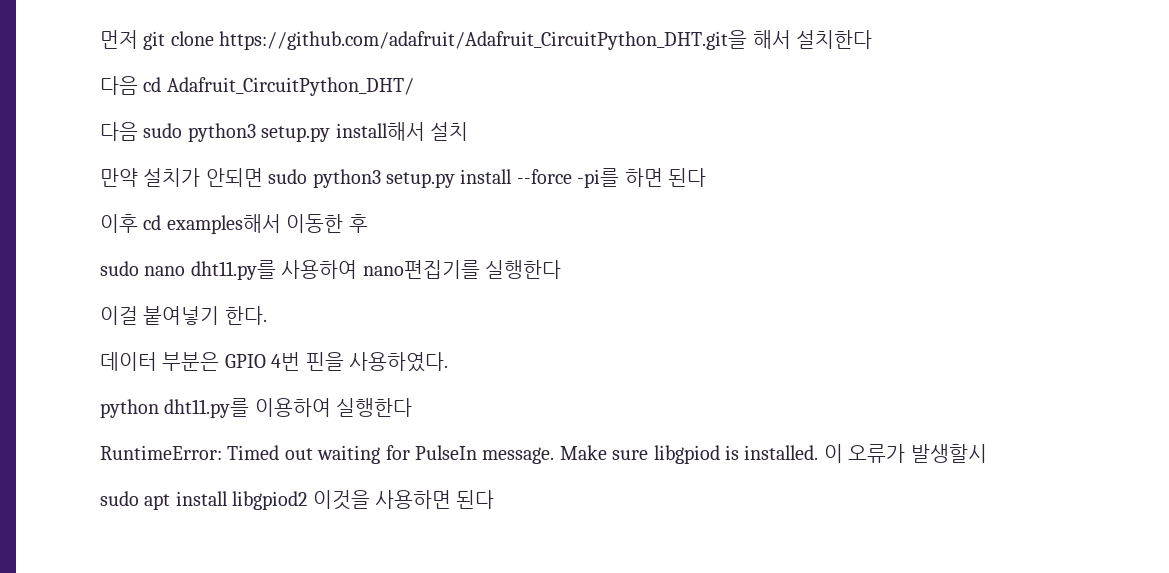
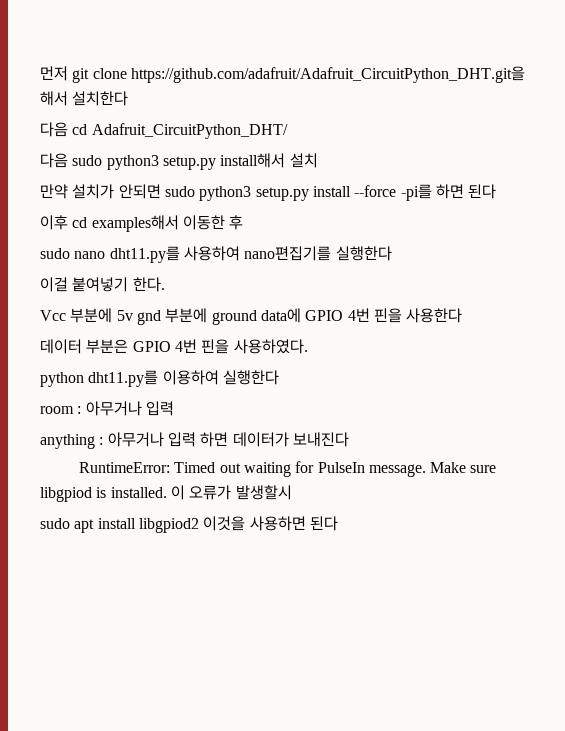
(267, 315) none -> [40,308,463,325] // Vcc 부분에 5v gnd 부분에 ground data에 GPIO 4번 핀을 사용한다
(413, 407) none -> [40,401,174,416] [40,432,349,449] // room : 아무거나 입력 // anything : 아무거나 입력 하면 데이터가 보내진다

